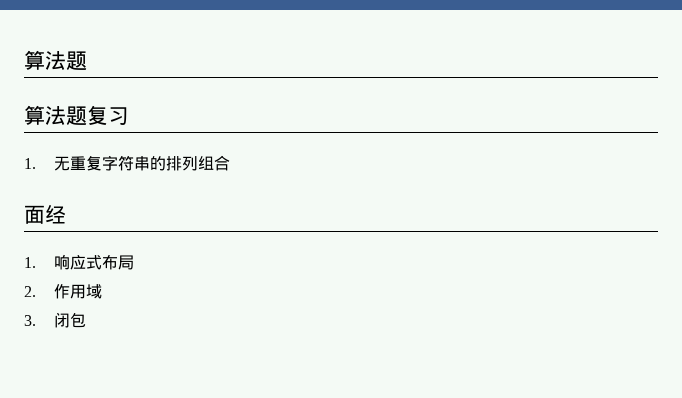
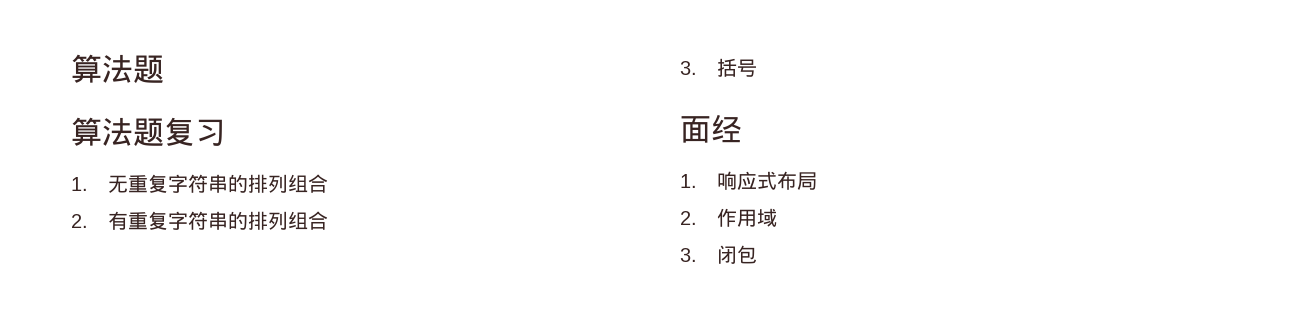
(231, 163) none -> [71,211,328,230] [680,58,757,77] // 2.有重复字符串的排列组合 // 3.括号

